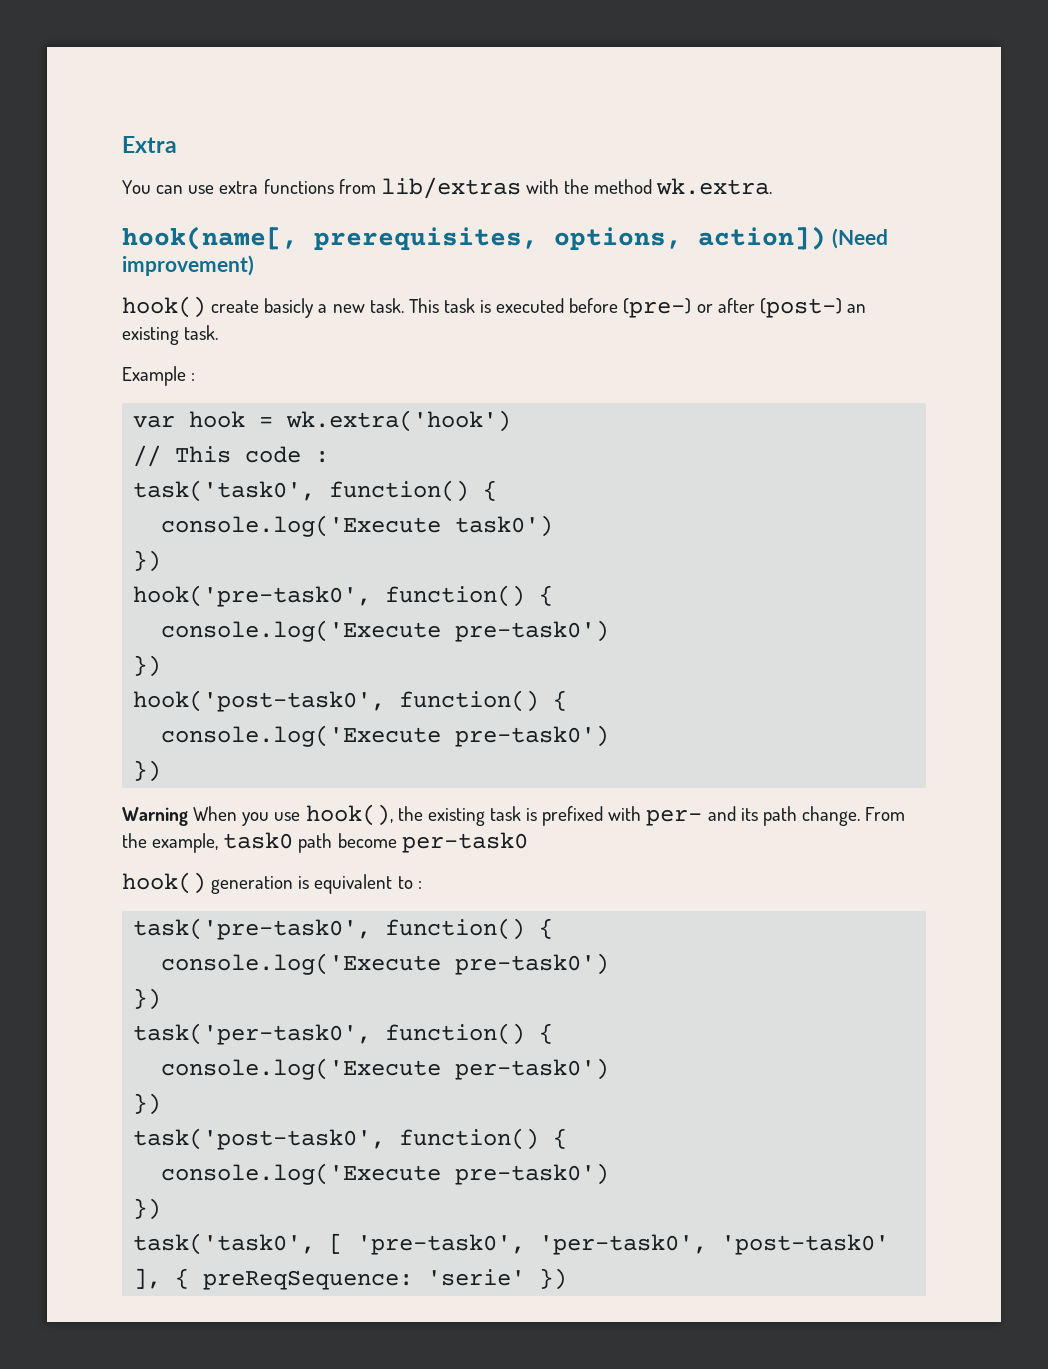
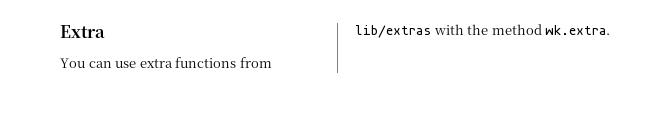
[122,226,888,251] [122,255,254,276] [122,296,866,318] [122,325,219,345] [122,366,196,386] [133,410,512,432] [133,445,330,467] [133,480,498,502] [161,515,554,537] [133,550,162,572] [133,585,554,607] [161,620,610,642] [133,655,162,677] [133,690,568,712] [161,725,610,747] [133,760,162,782] [122,804,906,826] [122,832,528,853] [122,872,422,894] [133,918,554,940] [161,953,610,975] [133,988,162,1010] [133,1023,554,1045] [161,1058,610,1080] [133,1093,162,1115] [133,1128,568,1150] [161,1163,610,1185] [133,1198,162,1220] [133,1233,890,1255] [133,1268,568,1290] // hook(name[, prerequisites, options, action]) (Need improvement) // hook() create basicly a new task. This task is executed before (pre-) or after (post-) an existing task. // Example : // var hook = wk.extra('hook') // // This code : // task('task0', function() { // console.log('Execute task0') // }) // hook('pre-task0', function() { // console.log('Execute pre-task0') // }) // hook('post-task0', function() { // console.log('Execute pre-task0') // }) // Warning When you use hook(), the existing task is prefixed with per- and its path change. From the example, task0 path become per-task0 // hook() generation is equivalent to : // task('pre-task0', function() { // console.log('Execute pre-task0') // }) // task('per-task0', function() { // console.log('Execute per-task0') // }) // task('post-task0', function() { // console.log('Execute pre-task0') // }) // task('task0', [ 'pre-task0', 'per-task0', 'post-task0' ], { preReqSequence: 'serie' }) -> (611, 30) none

